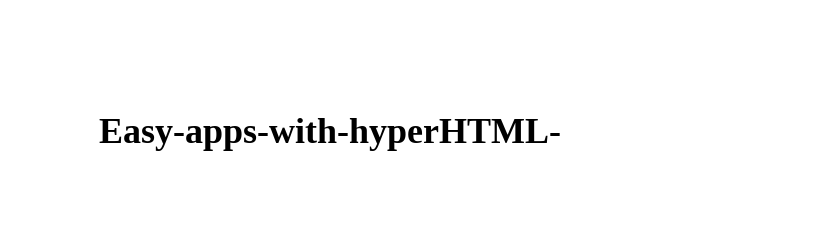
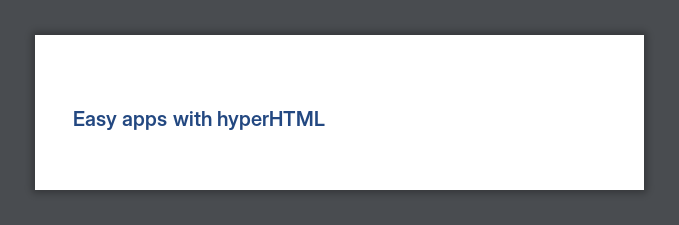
[99,118,561,151] Easy-apps-with-hyperHTML- -> [73,111,326,131] Easy apps with hyperHTML

